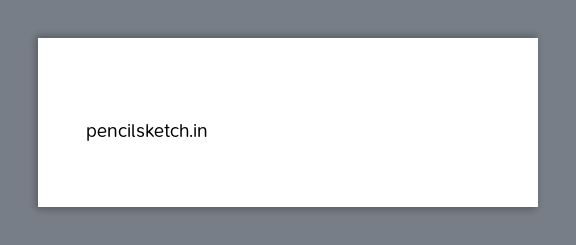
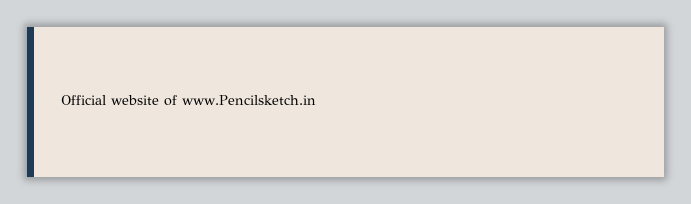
[86,124,208,141] pencilsketch.in -> [61,95,316,106] Official website of www.Pencilsketch.in

